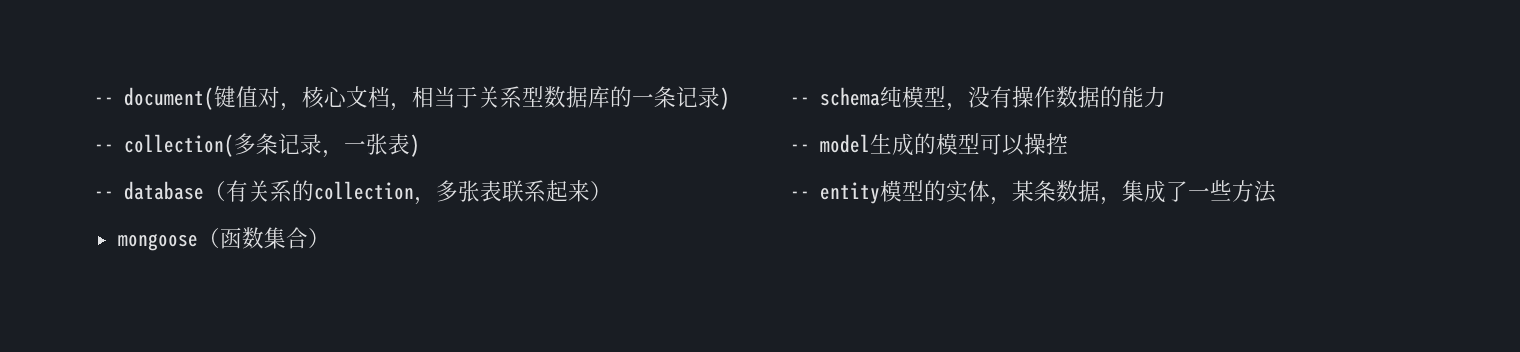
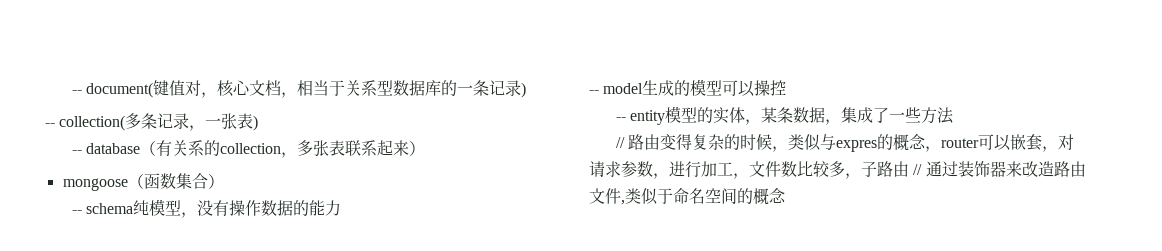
(1276, 191) none -> [615,134,1075,152] [589,161,1086,179] [589,188,786,205] // // 路由变得复杂的时候，类似与expres的概念，router可以嵌套，对请求参数，进行加工，文件数比较多，子路由 // 通过装饰器来改造路由文件,类似于命名空间的概念

